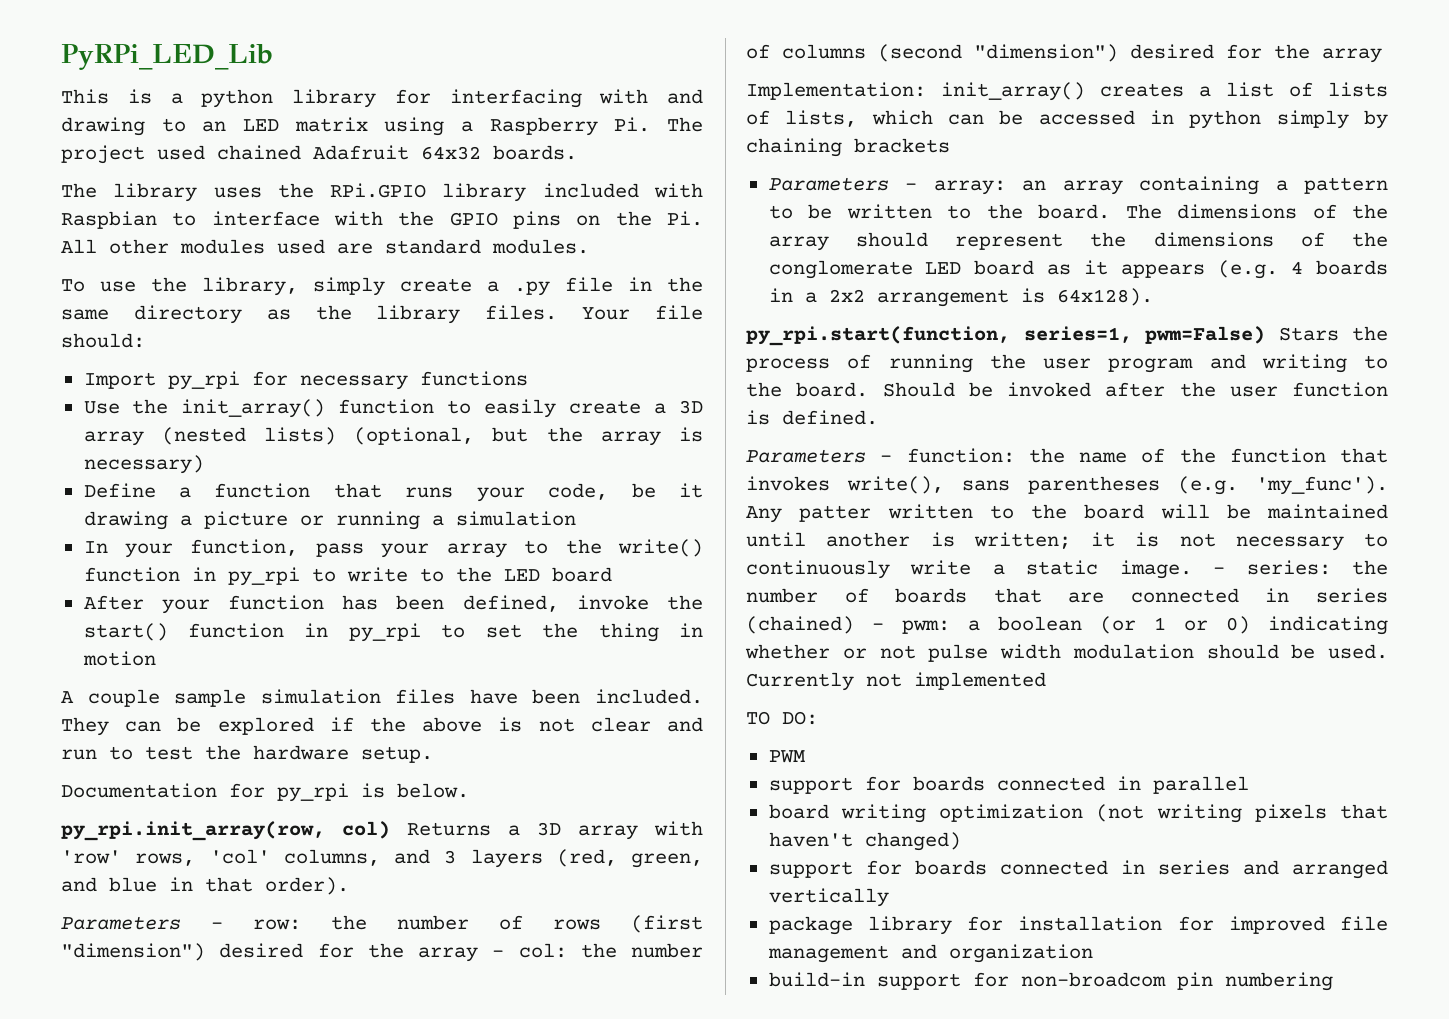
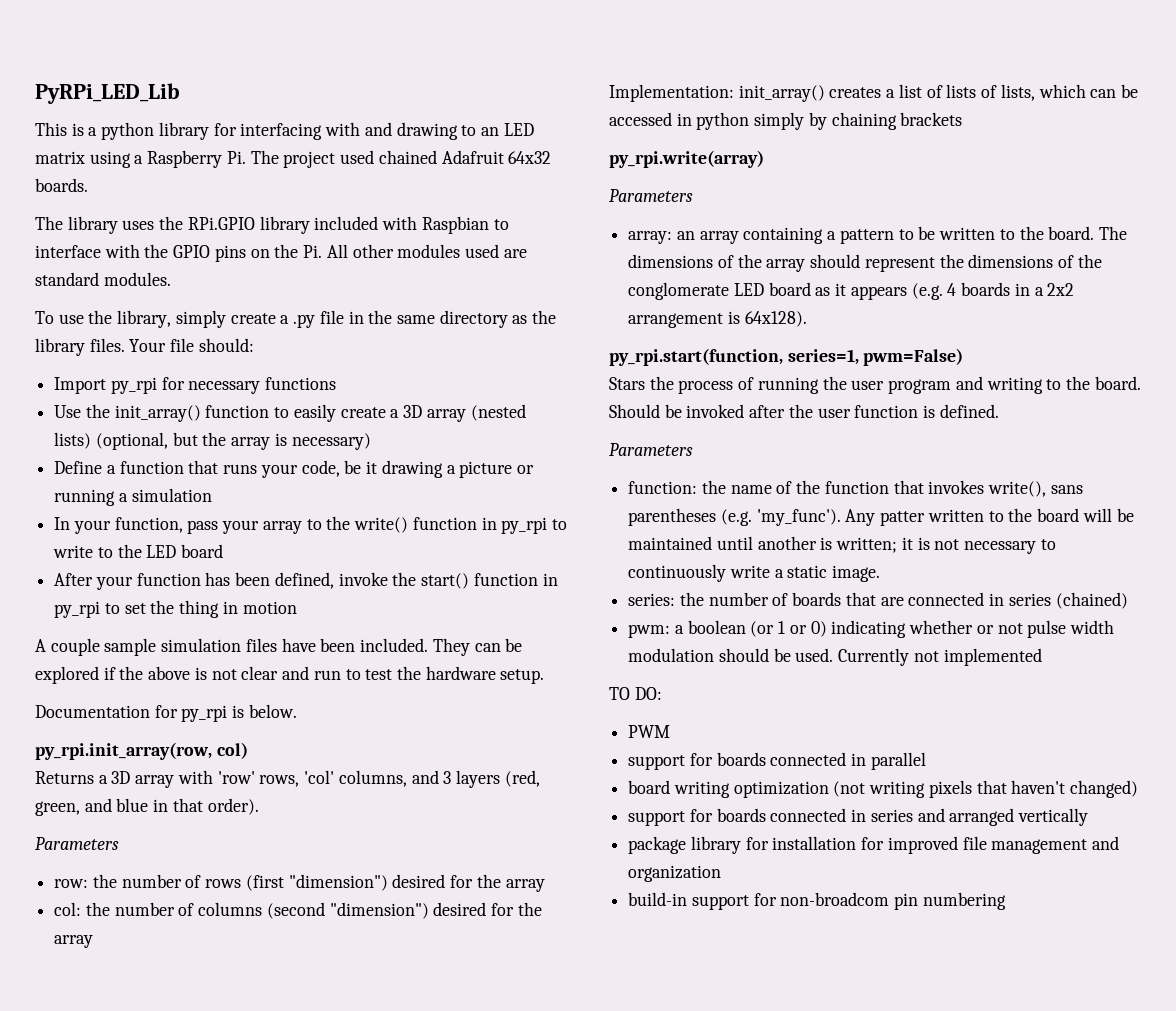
(390, 830) none -> (248, 750) //
[211,922,223,929] - -> (119, 843) //
[492,950,505,957] - -> (545, 885) //
[768,177,918,191] // Parameters - -> [609,150,764,168] [609,189,693,202] // py_rpi.write(array) // Parameters //
(1265, 335) none -> (964, 357) //
[880,455,893,462] - -> (693, 449) //
[1213,567,1226,574] - -> (881, 573) //
[872,623,884,630] - -> (1128, 600) //

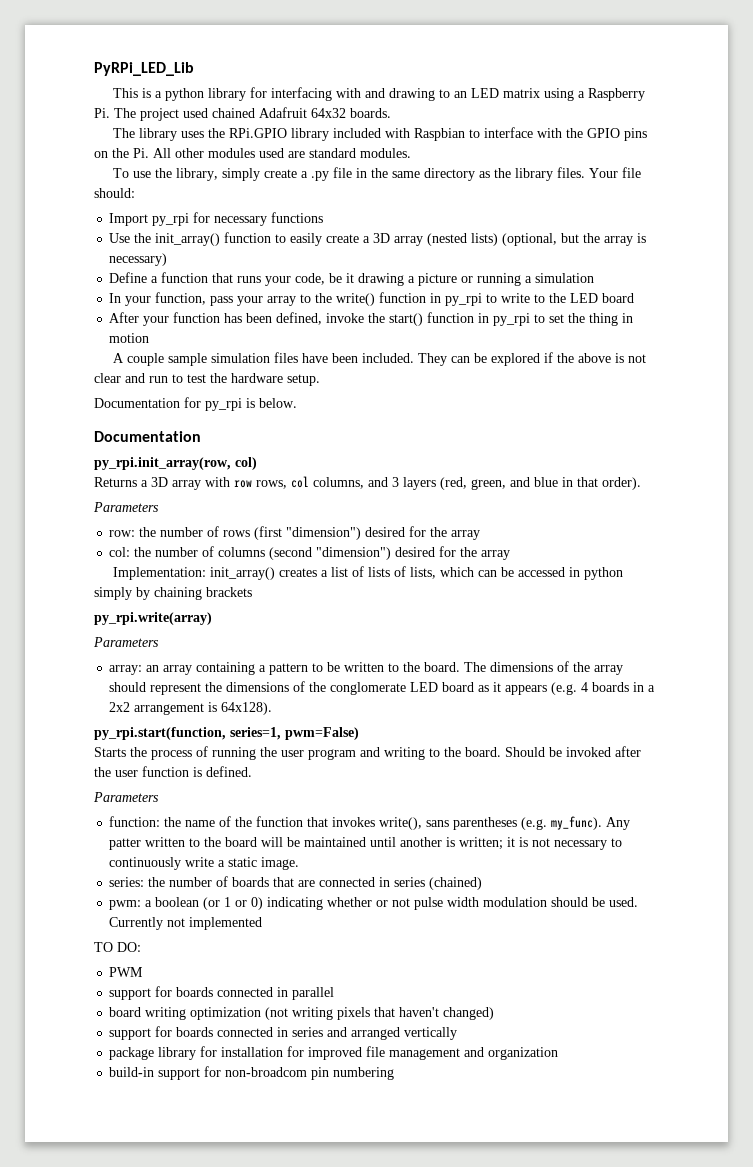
(297, 711) none -> [94,431,201,442] // Documentation
[217,770,335,787] 'row' rows, 'col' -> [234,476,309,489] row rows, col
[609,377,645,390] Stars -> [94,747,126,757] Starts
[756,509,841,526] 'my_func'). -> [551,816,603,830] my_func).

